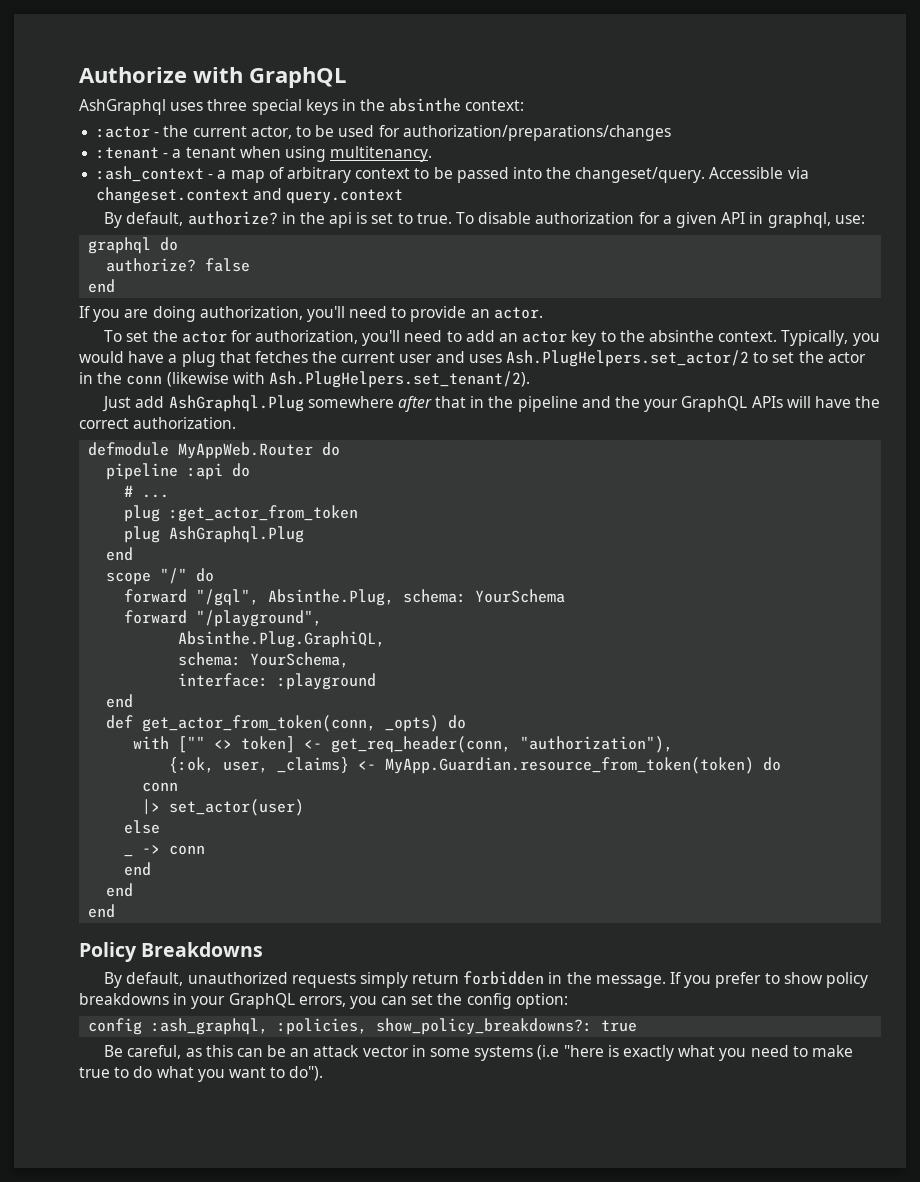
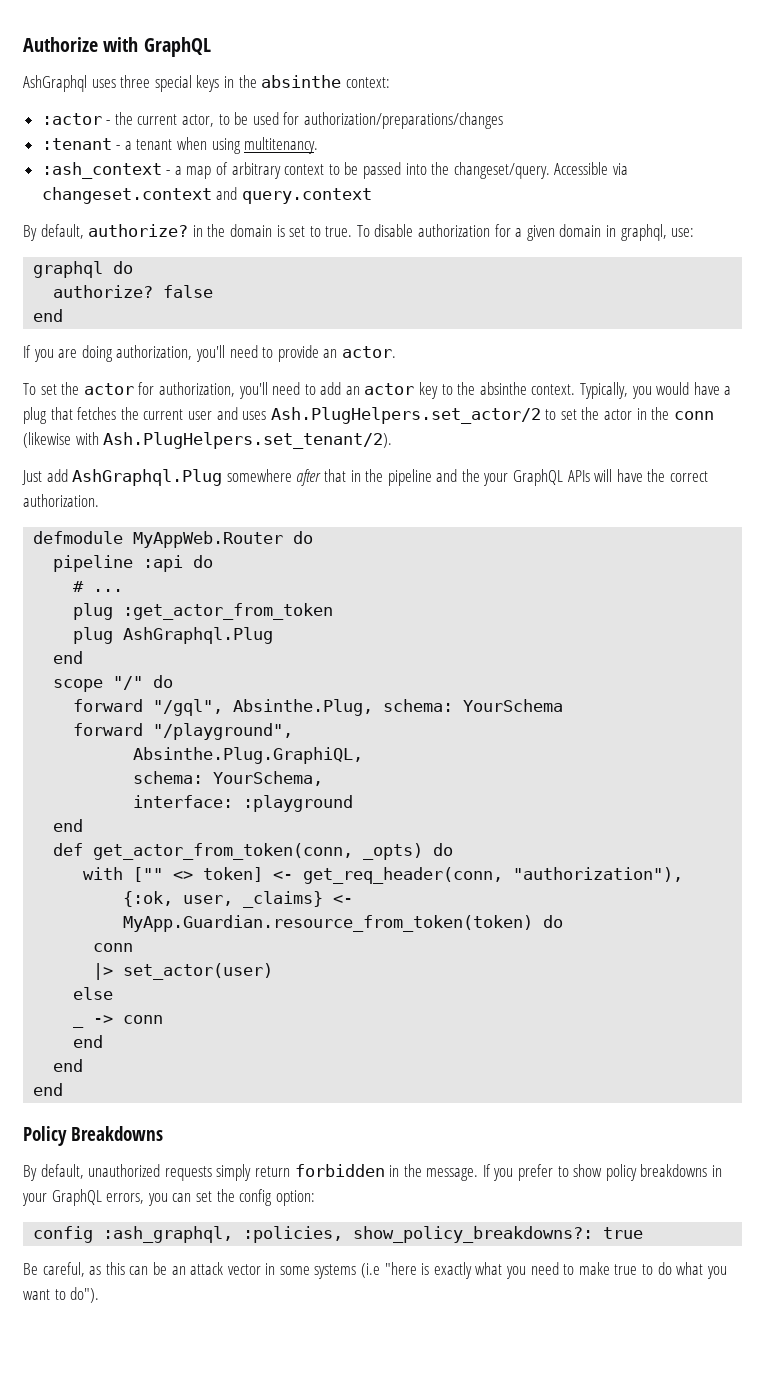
[329,212,353,228] api -> [229,224,272,237] domain
[721,212,746,224] API -> [559,224,602,237] domain

